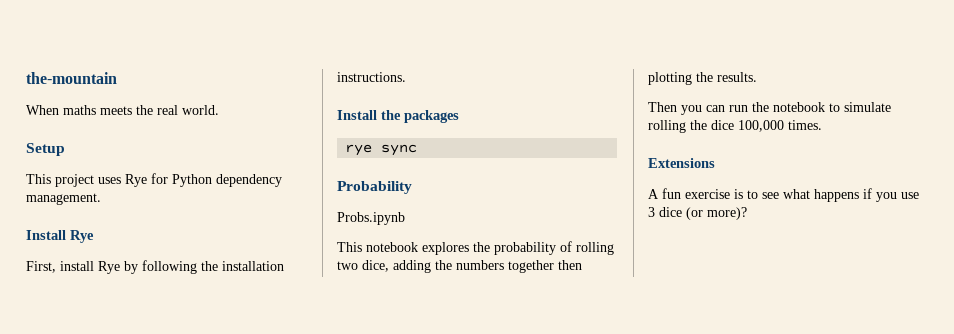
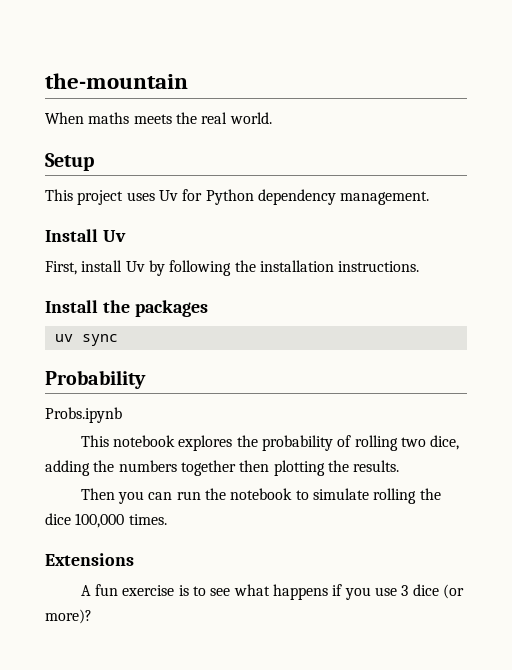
[125,174,147,187] Rye -> [158,190,178,201] Uv
[70,230,94,243] Rye -> [102,230,126,242] Uv
[98,261,120,274] Rye -> [125,261,145,272] Uv
[345,144,373,156] rye -> [54,334,73,342] uv

